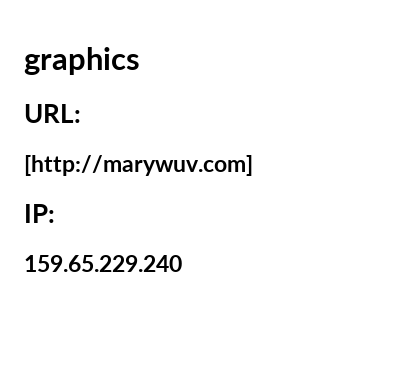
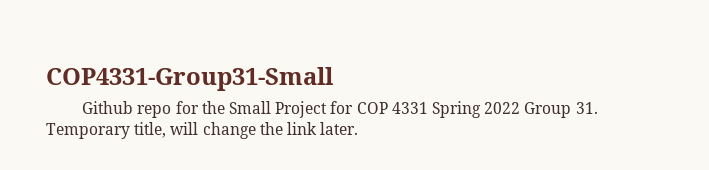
[24,47,140,75] [24,104,81,123] [24,155,253,176] [24,204,55,223] [24,255,182,272] graphics // URL: // [http://marywuv.com] // IP: // 159.65.229.240 -> [46,67,334,91] [82,101,598,118] [46,122,359,139] COP4331-Group31-Small // Github repo for the Small Project for COP 4331 Spring 2022 Group 31. Temporary title, will change the link later.

